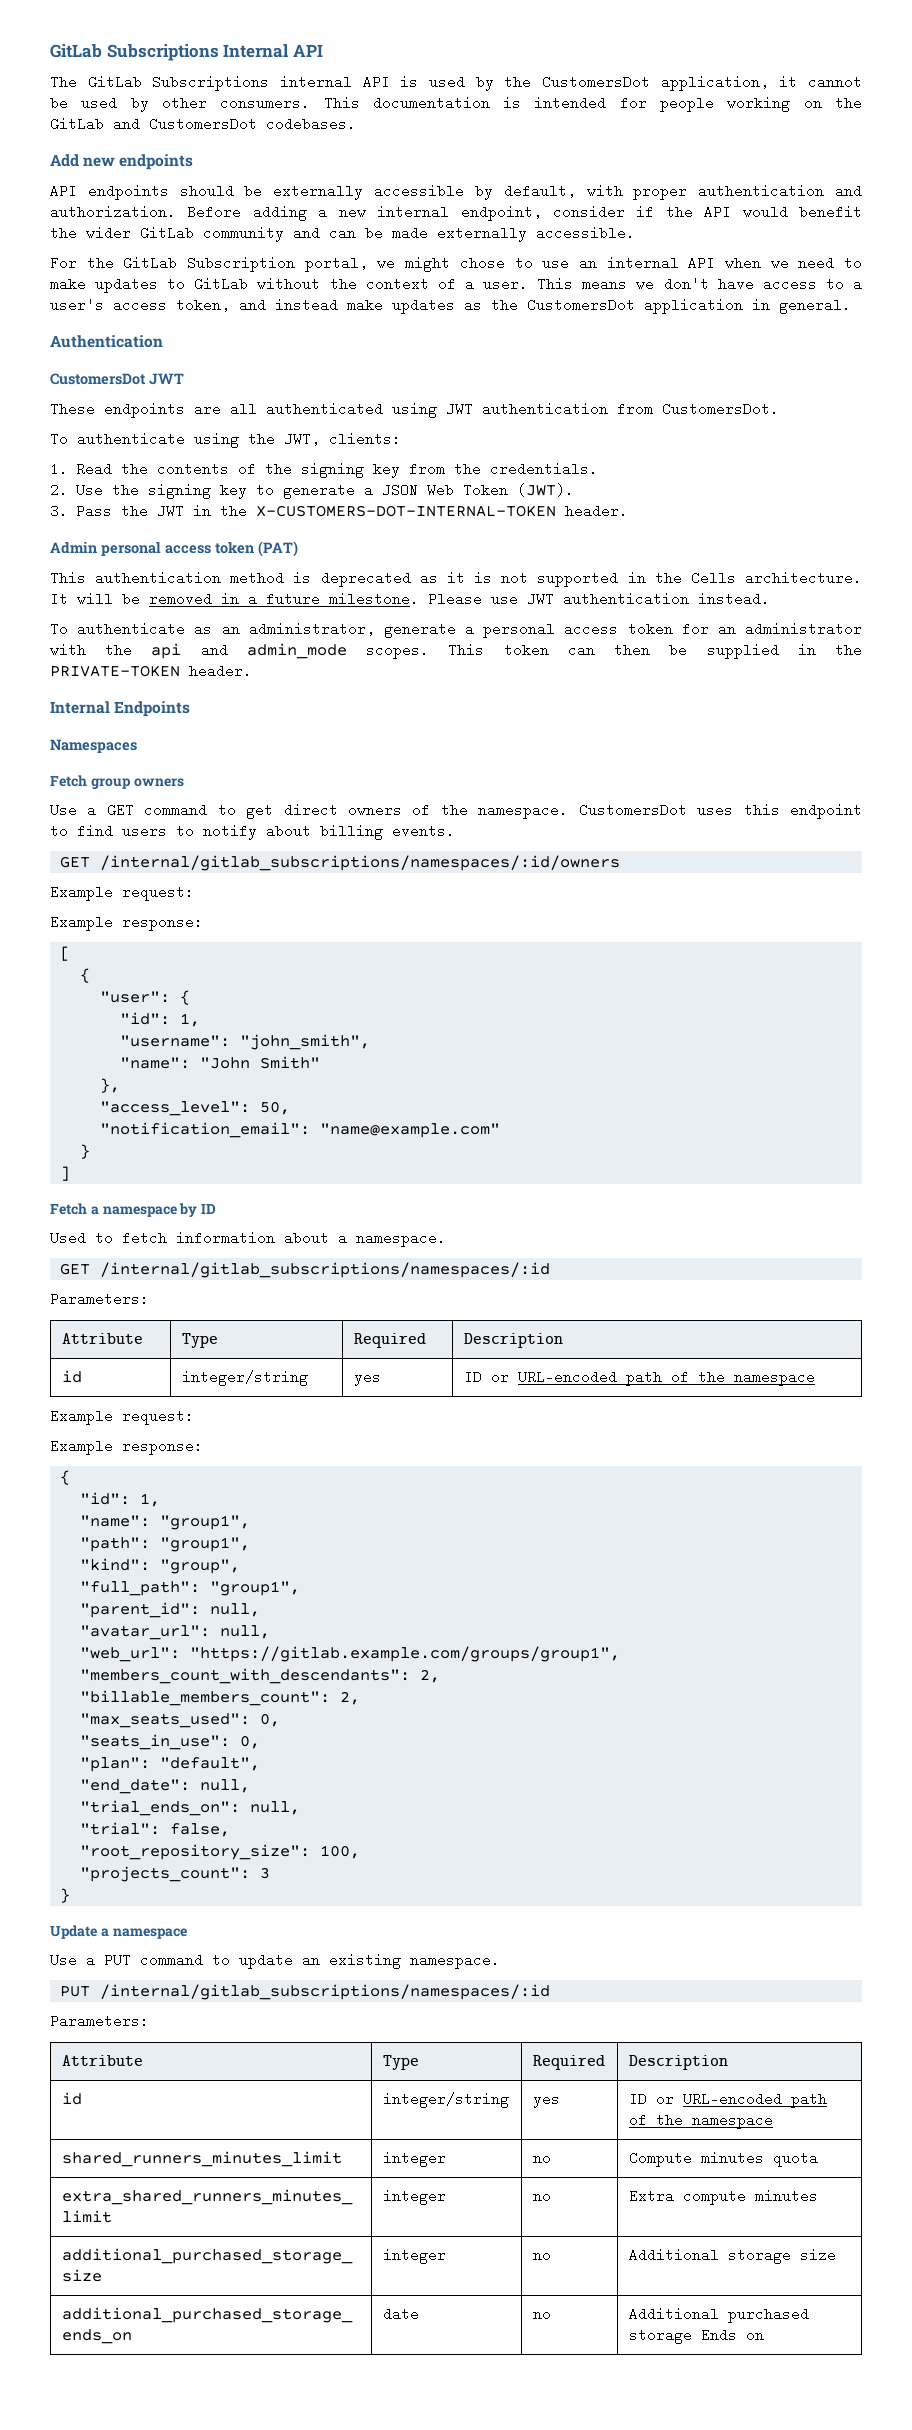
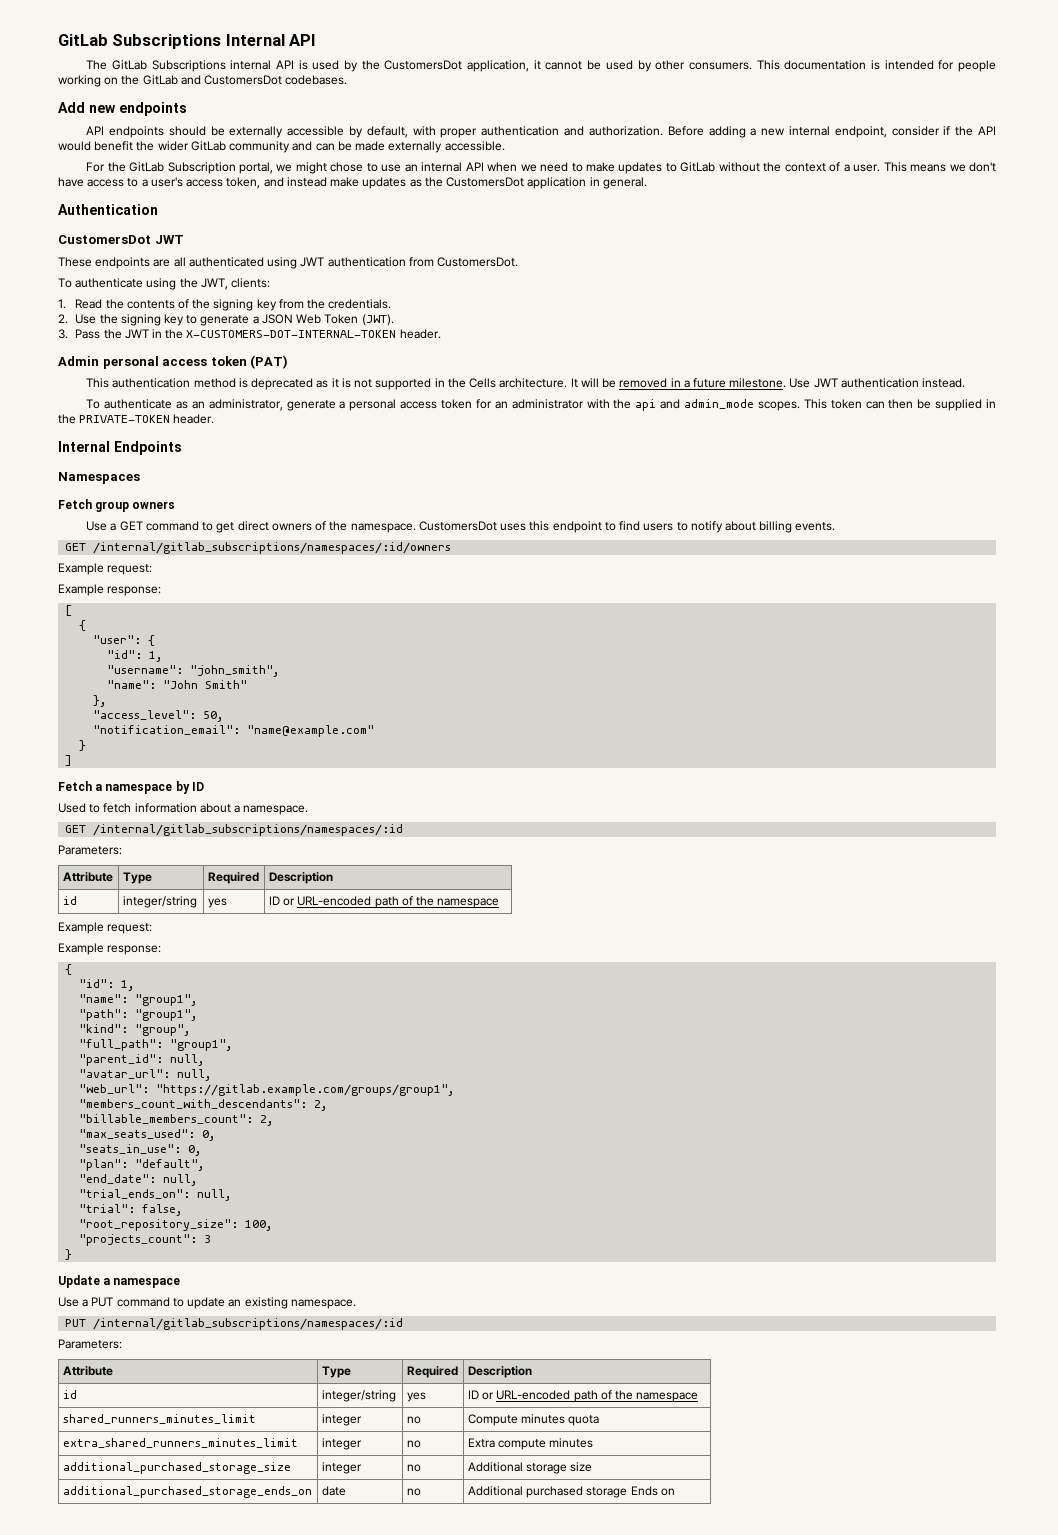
[428,592,518,606] Please use -> [789,378,811,388] Use

